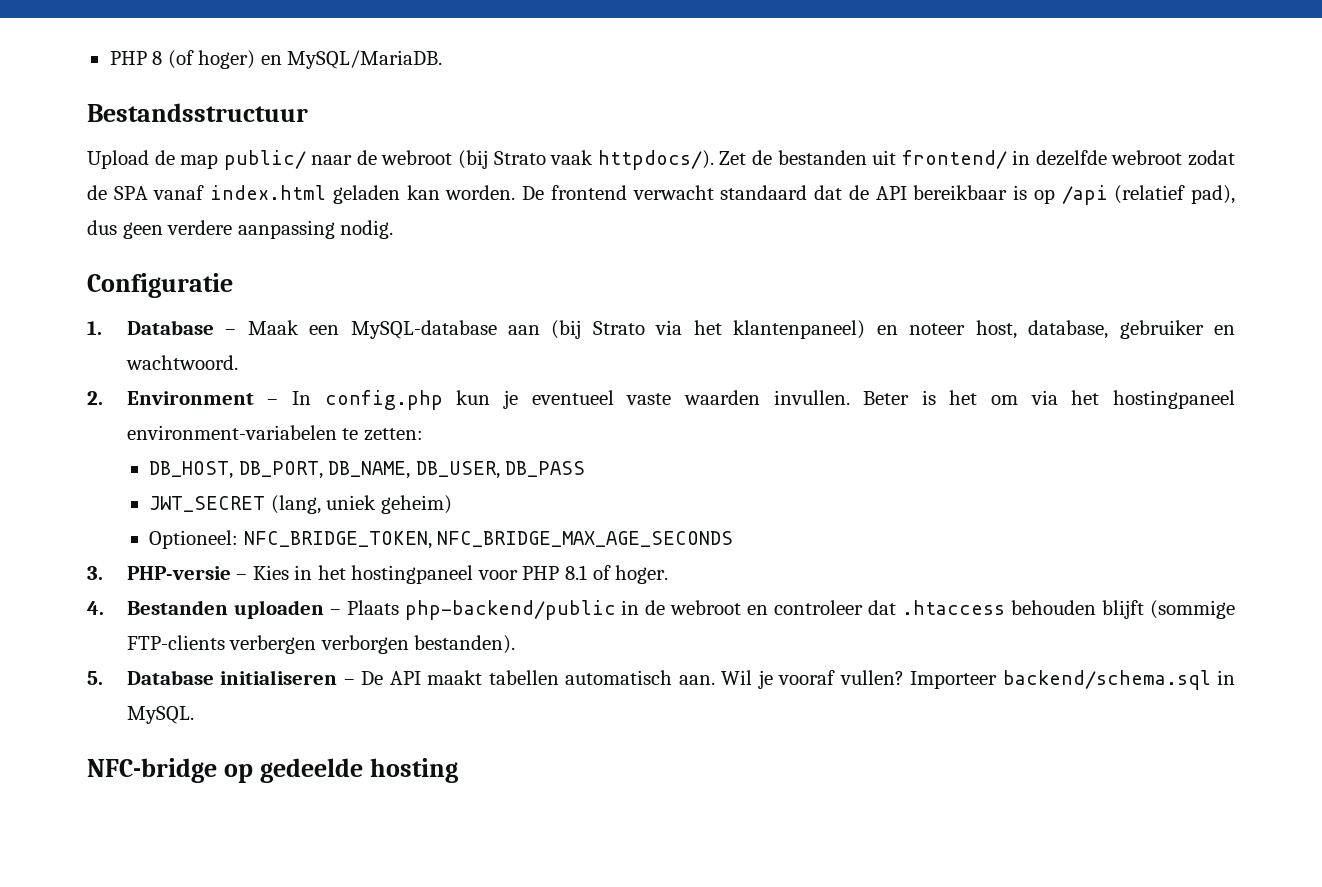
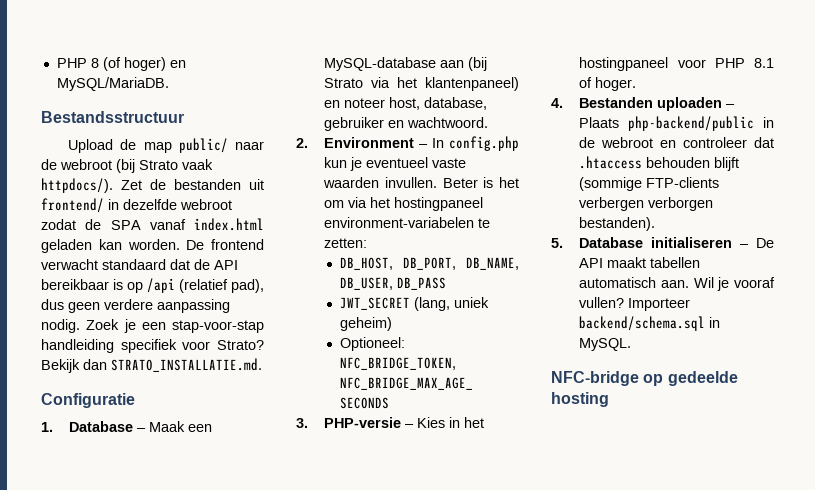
(394, 229) none -> [86,319,264,333] [41,339,264,353] [41,358,262,373] Zoek je een stap-voor-stap handleiding specifiek voor Strato? Bekijk dan STRATO_INSTALLATIE.md.

